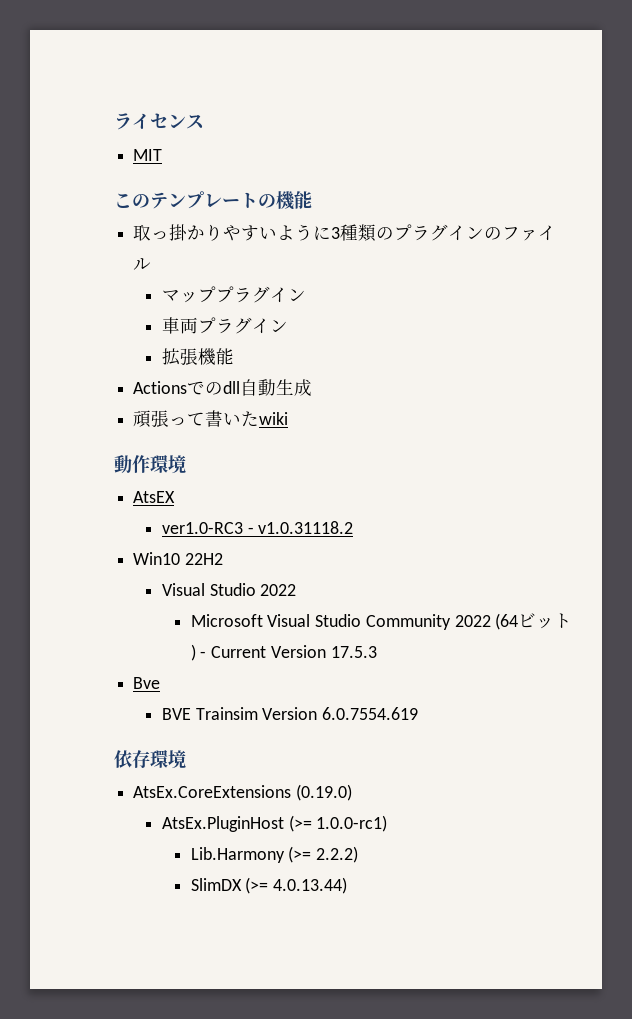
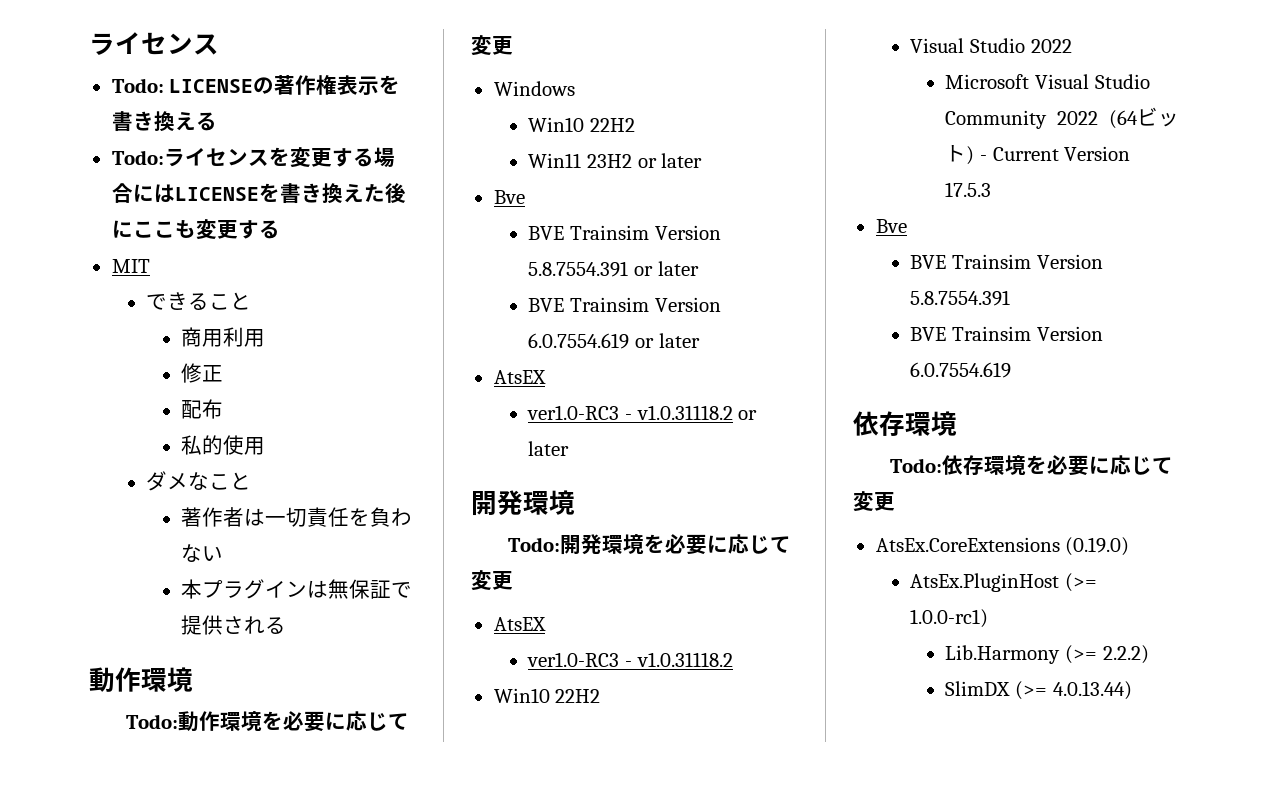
[133,149,163,161] [114,191,312,210] [133,224,557,242] [133,258,152,270] [161,286,306,303] [161,317,288,334] [161,348,234,366] [133,379,313,396] [133,410,289,428] [114,455,186,474] MIT // このテンプレートの機能 // 取っ掛かりやすいように3種類のプラグインのファイル // マッププラグイン // 車両プラグイン // 拡張機能 // Actionsでのdll自動生成 // 頑張って書いたwiki // 動作環境 -> [111,75,401,95] [111,111,217,132] [111,147,395,168] [111,183,406,204] [111,219,280,240] [111,259,150,273] [146,292,252,310] [181,327,266,347] [181,363,224,383] [181,399,224,419] [181,435,266,455] [146,471,252,491] [181,507,413,527] [181,544,224,562] [181,579,413,599] [181,615,287,635] [89,667,193,692] [126,711,410,732] [471,35,513,56] [493,81,575,96] [528,117,636,132] [528,153,703,168] [493,190,525,204] [528,225,721,240] [528,261,699,277] [528,297,721,312] [528,333,700,349] [493,370,546,384] [527,405,758,420] [528,441,570,456] [471,490,575,516] [508,534,792,555] [471,570,513,591] Todo: LICENSEの著作権表示を書き換える // Todo:ライセンスを変更する場合にはLICENSEを書き換えた後にここも変更する // MIT // できること // 商用利用 // 修正 // 配布 // 私的使用 // ダメなこと // 著作者は一切責任を負わない // 本プラグインは無保証で提供される // 動作環境 // Todo:動作環境を必要に応じて変更 // Windows // Win10 22H2 // Win11 23H2 or later // Bve // BVE Trainsim Version 5.8.7554.391 or later // BVE Trainsim Version 6.0.7554.619 or later // AtsEX // ver1.0-RC3 - v1.0.31118.2 or later // 開発環境 // Todo:開発環境を必要に応じて変更
(161, 683) none -> [910,254,1103,269] [910,290,1011,306] // BVE Trainsim Version 5.8.7554.391
(186, 759) none -> [890,455,1174,476] [853,491,895,512] // Todo:依存環境を必要に応じて変更

